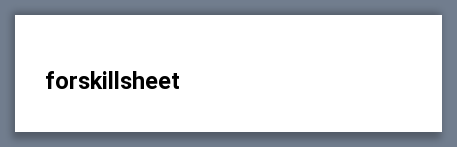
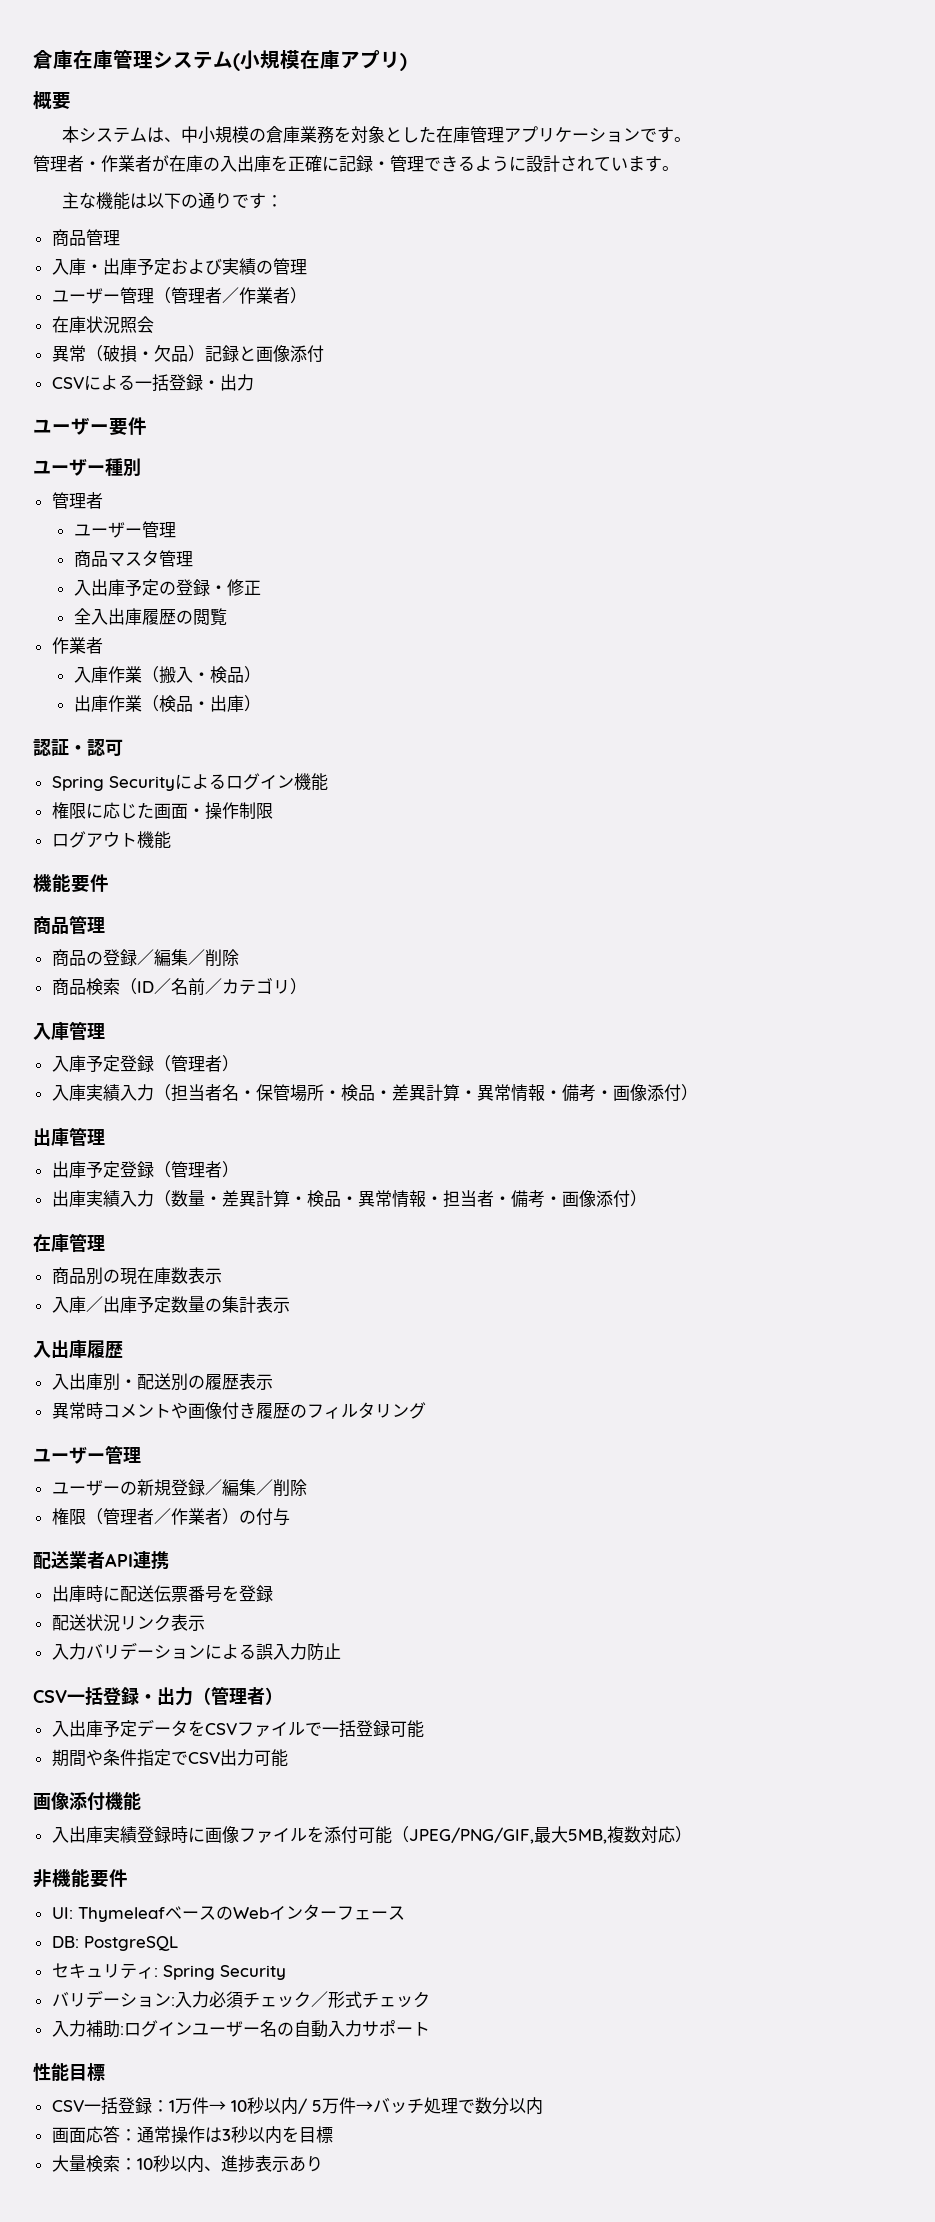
[45,71,180,89] forskillsheet -> [33,49,407,71] [33,91,71,110] [62,126,692,144] [33,155,679,172] [62,192,284,210] [51,229,120,246] [51,258,307,275] [51,287,307,304] [51,316,154,334] [51,345,324,363] [51,374,254,391] [33,417,147,435] [33,458,141,477] [51,492,103,509] [73,521,176,538] [73,550,193,567] [73,579,261,596] [73,608,227,626] [51,637,103,654] [73,666,261,684] [73,695,261,712] [33,739,123,756] [51,773,328,791] [51,802,273,820] [51,831,171,849] [33,874,109,892] [33,915,105,935] [51,949,239,966] [51,977,307,996] [33,1021,105,1041] [51,1055,239,1072] [51,1084,698,1102] [33,1127,105,1147] [51,1161,239,1178] [51,1190,647,1208] [33,1233,105,1253] [51,1267,222,1285] [51,1296,290,1313] [33,1339,123,1359] [51,1373,273,1391] [51,1402,426,1420] [33,1445,141,1465] [51,1479,307,1496] [51,1508,290,1526] [33,1551,169,1570] [51,1585,273,1603] [51,1614,205,1632] [51,1642,341,1661] [33,1686,283,1706] [51,1719,424,1738] [51,1749,288,1767] [33,1792,141,1811] [51,1826,692,1844] [33,1869,128,1888] [51,1904,405,1922] [51,1936,178,1951] [51,1963,286,1980] [51,1990,430,2008] [51,2020,430,2038] [33,2063,105,2081] [51,2097,543,2115] [51,2125,333,2144] [51,2155,323,2173] 倉庫在庫管理システム(小規模在庫アプリ) // 概要 // 本システムは、中小規模の倉庫業務を対象とした在庫管理アプリケーションです。 // 管理者・作業者が在庫の入出庫を正確に記録・管理できるように設計されています。 // 主な機能は以下の通りです： // 商品管理 // 入庫・出庫予定および実績の管理 // ユーザー管理（管理者／作業者） // 在庫状況照会 // 異常（破損・欠品）記録と画像添付 // CSVによる一括登録・出力 // ユーザー要件 // ユーザー種別 // 管理者 // ユーザー管理 // 商品マスタ管理 // 入出庫予定の登録・修正 // 全入出庫履歴の閲覧 // 作業者 // 入庫作業（搬入・検品） // 出庫作業（検品・出庫） // 認証・認可 // Spring Securityによるログイン機能 // 権限に応じた画面・操作制限 // ログアウト機能 // 機能要件 // 商品管理 // 商品の登録／編集／削除 // 商品検索（ID／名前／カテゴリ） // 入庫管理 // 入庫予定登録（管理者） // 入庫実績入力（担当者名・保管場所・検品・差異計算・異常情報・備考・画像添付） // 出庫管理 // 出庫予定登録（管理者） // 出庫実績入力（数量・差異計算・検品・異常情報・担当者・備考・画像添付） // 在庫管理 // 商品別の現在庫数表示 // 入庫／出庫予定数量の集計表示 // 入出庫履歴 // 入出庫別・配送別の履歴表示 // 異常時コメントや画像付き履歴のフィルタリング // ユーザー管理 // ユーザーの新規登録／編集／削除 // 権限（管理者／作業者）の付与 // 配送業者API連携 // 出庫時に配送伝票番号を登録 // 配送状況リンク表示 // 入力バリデーションによる誤入力防止 // CSV一括登録・出力（管理者） // 入出庫予定データをCSVファイルで一括登録可能 // 期間や条件指定でCSV出力可能 // 画像添付機能 // 入出庫実績登録時に画像ファイルを添付可能（JPEG/PNG/GIF,最大5MB,複数対応） // 非機能要件 // UI: ThymeleafベースのWebインターフェース // DB: PostgreSQL // セキュリティ: Spring Security // バリデーション:入力必須チェック／形式チェック // 入力補助:ログインユーザー名の自動入力サポート // 性能目標 // CSV一括登録：1万件→ 10秒以内/ 5万件→バッチ処理で数分以内 // 画面応答：通常操作は3秒以内を目標 // 大量検索：10秒以内、進捗表示あり

